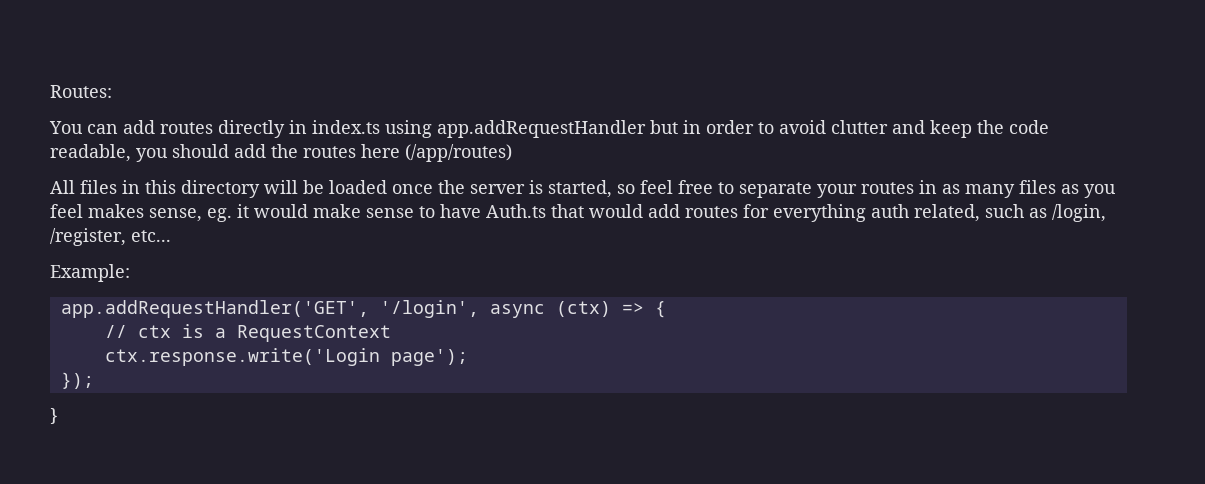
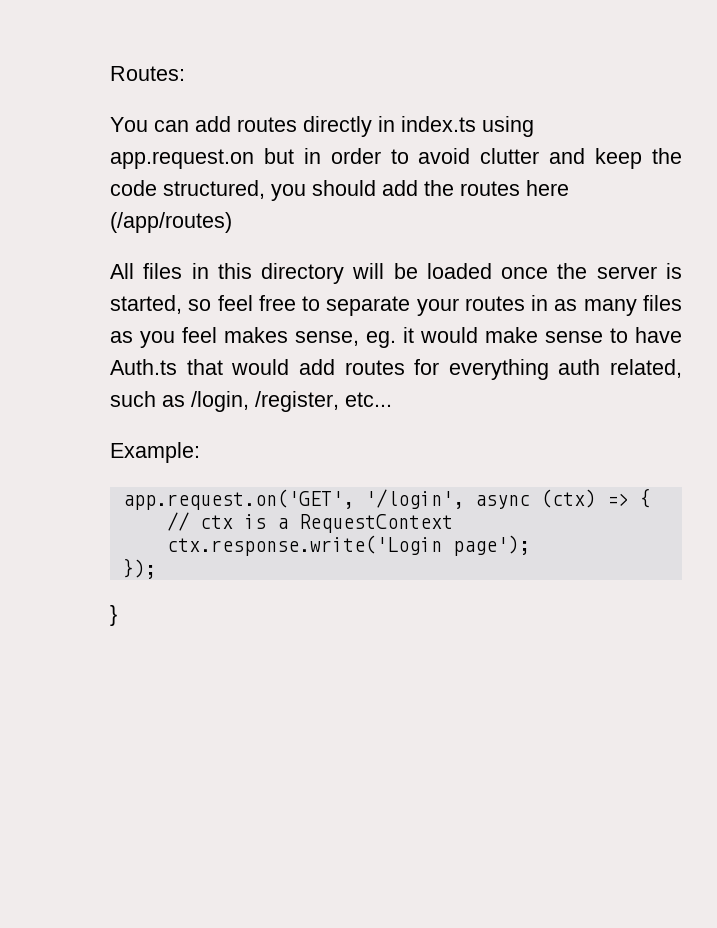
[437,120,646,138] app.addRequestHandler -> [110,149,254,169] app.request.on
[50,144,131,162] readable, -> [163,180,265,199] structured,
[60,300,369,318] app.addRequestHandler('GET', -> [122,489,354,510] app.request.on('GET',

